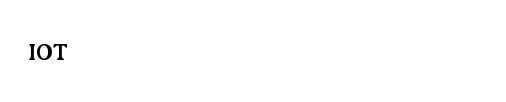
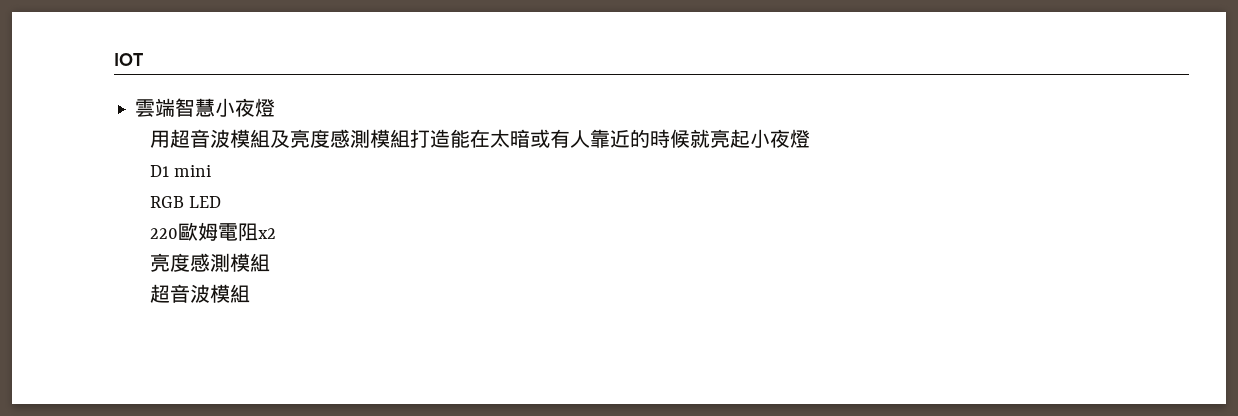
(68, 52) none -> [135,98,276,117] [149,129,810,148] [149,165,211,177] [149,196,221,208] [149,222,276,241] [149,253,270,272] [149,284,250,303] // 雲端智慧小夜燈 // 用超音波模組及亮度感測模組打造能在太暗或有人靠近的時候就亮起小夜燈 // D1 mini // RGB LED // 220歐姆電阻x2 // 亮度感測模組 // 超音波模組

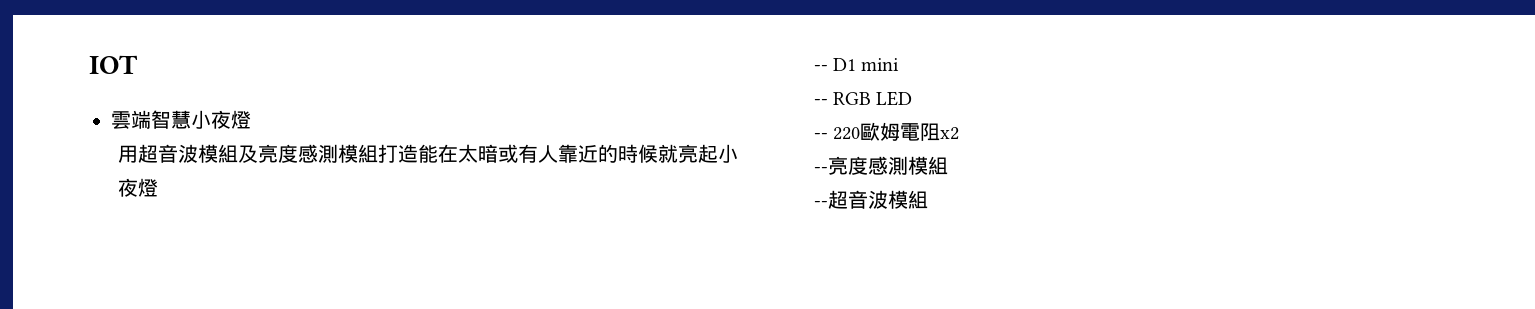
(810, 138) none -> [813,65,828,71] --
(211, 171) none -> [813,99,828,105] --
(221, 202) none -> [813,133,828,139] --
(276, 233) none -> [813,167,828,173] --
(270, 262) none -> [813,201,828,207] --

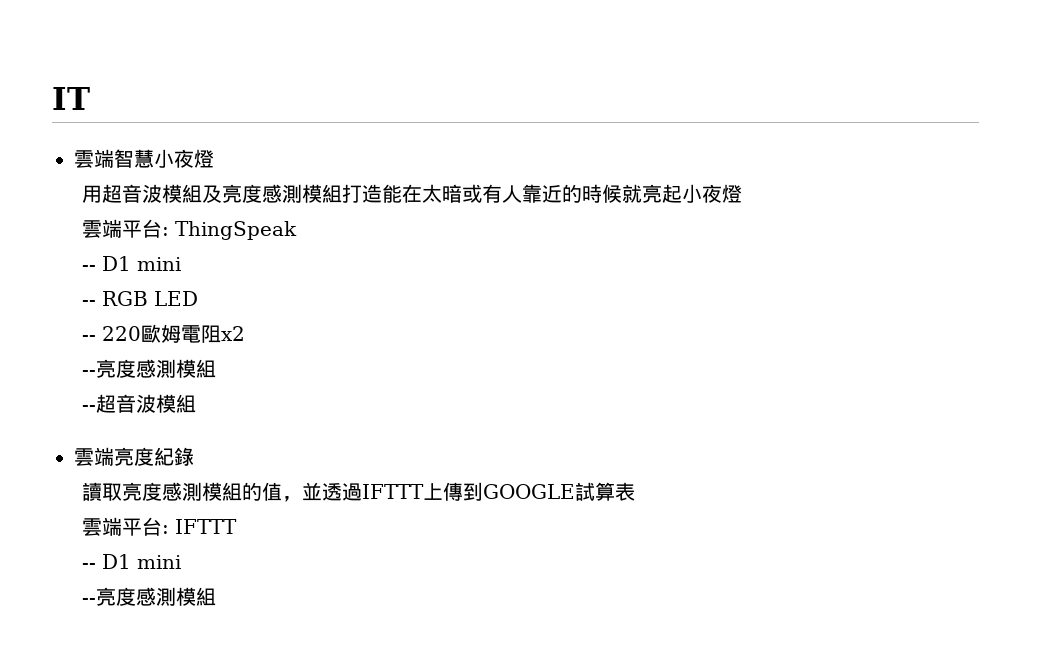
[89,55,138,74] IOT -> [52,87,90,110] IT
(158, 187) none -> [82,219,298,240] // 雲端平台: ThingSpeak
(928, 199) none -> [74,447,194,466] [82,482,636,502] [82,517,238,536] [82,554,182,569] [82,587,217,606] // 雲端亮度紀錄 // 讀取亮度感測模組的值，並透過IFTTT上傳到GOOGLE試算表 // 雲端平台: IFTTT // -- D1 mini // --亮度感測模組

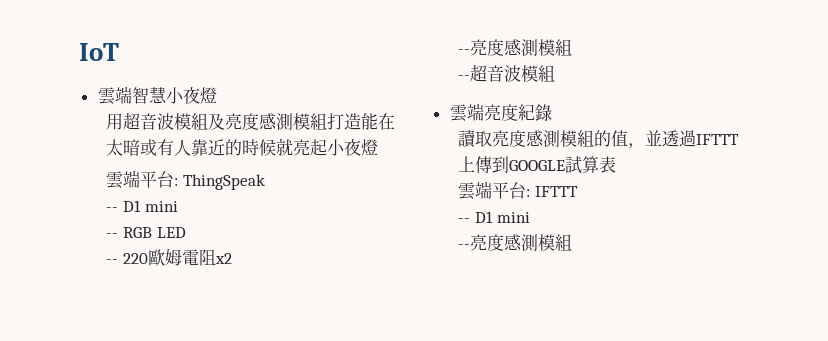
[52,87,90,110] IT -> [79,43,119,61] IoT

